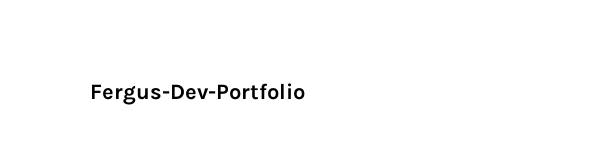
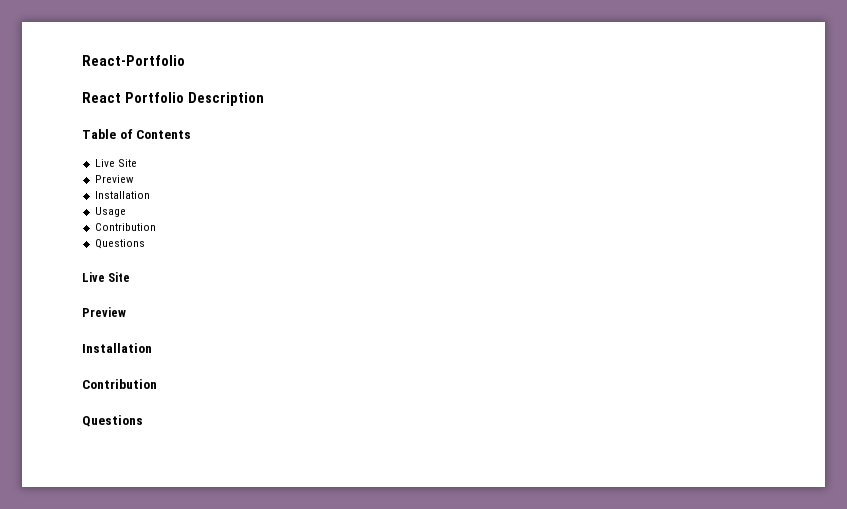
[90,83,305,105] Fergus-Dev-Portfolio -> [82,55,185,66] [82,92,264,106] [82,129,192,139] [94,159,137,167] [94,175,134,183] [94,191,150,199] [94,207,126,217] [94,223,156,231] [94,239,145,249] [82,272,131,282] [82,307,126,317] [82,343,152,353] [82,379,157,389] [82,415,143,427] React-Portfolio // React Portfolio Description // Table of Contents // Live Site // Preview // Installation // Usage // Contribution // Questions // Live Site // Preview // Installation // Contribution // Questions

